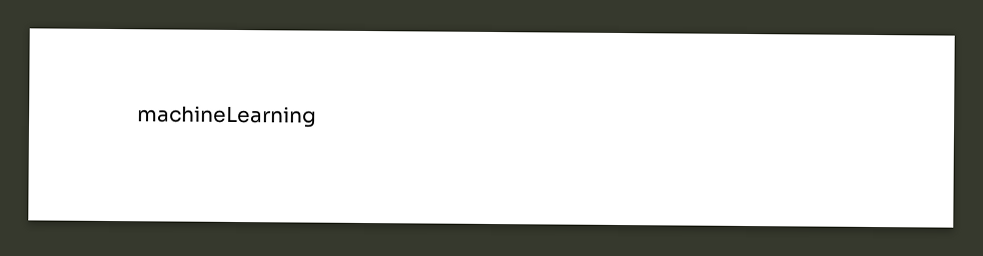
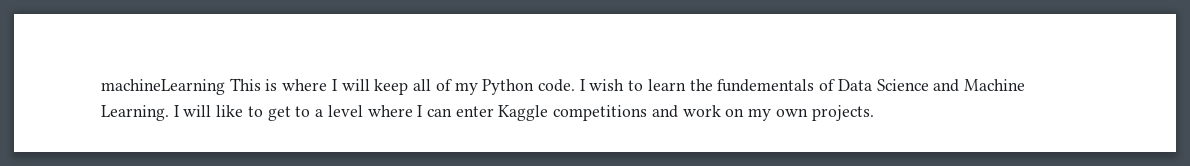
(317, 116) none -> [229,78,1025,95] [101,105,874,121] This is where I will keep all of my Python code. I wish to learn the fundementals of Data Science and Machine Learning. I will like to get to a level where I can enter Kaggle competitions and work on my own projects.

